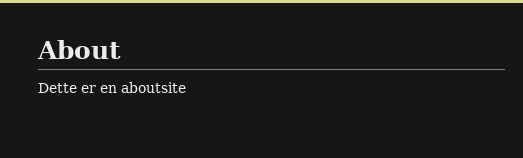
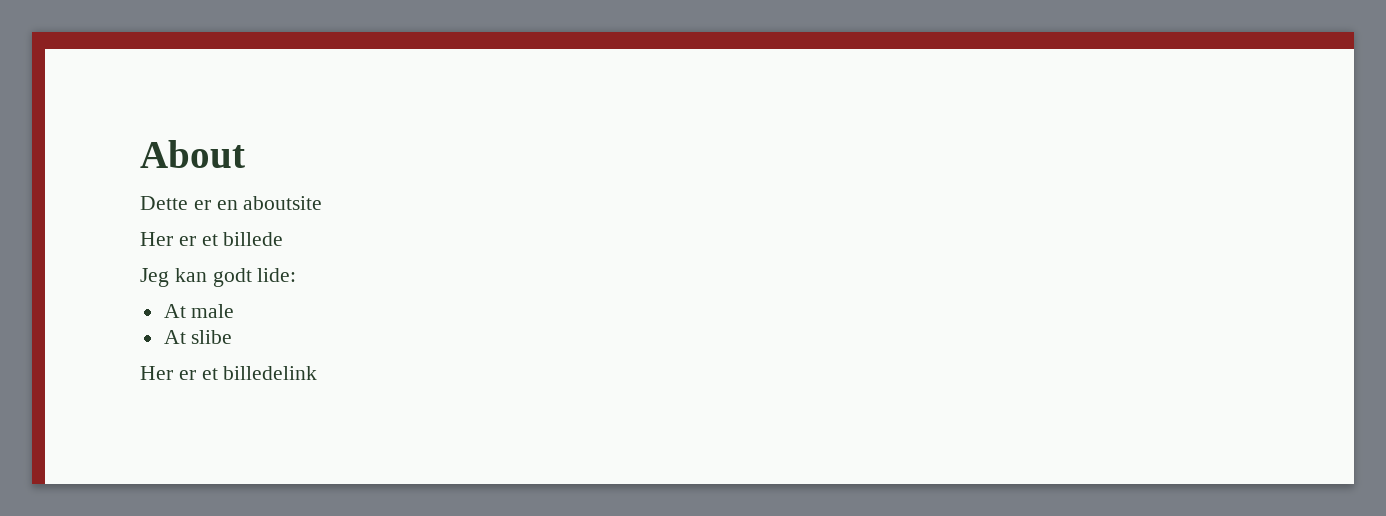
(186, 87) none -> [140,232,284,246] [140,268,297,287] [163,304,235,318] [163,330,233,344] [140,366,318,380] // Her er et billede // Jeg kan godt lide: // At male // At slibe // Her er et billedelink

